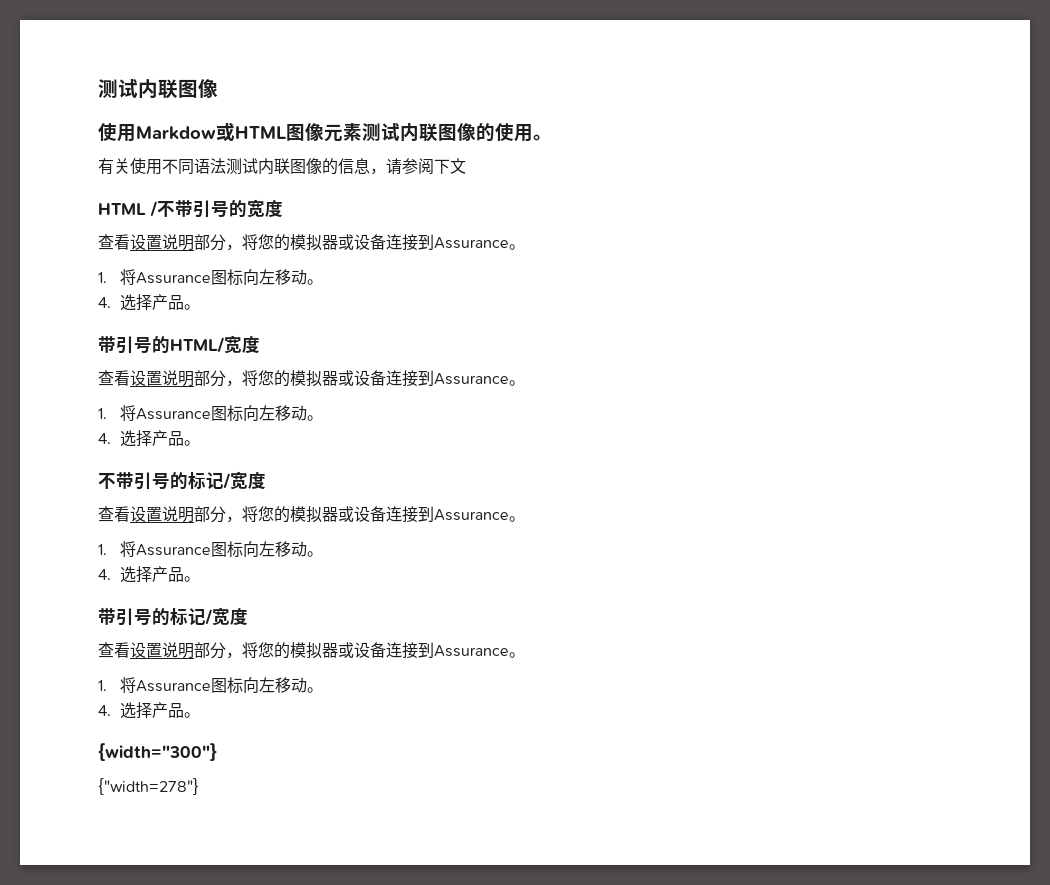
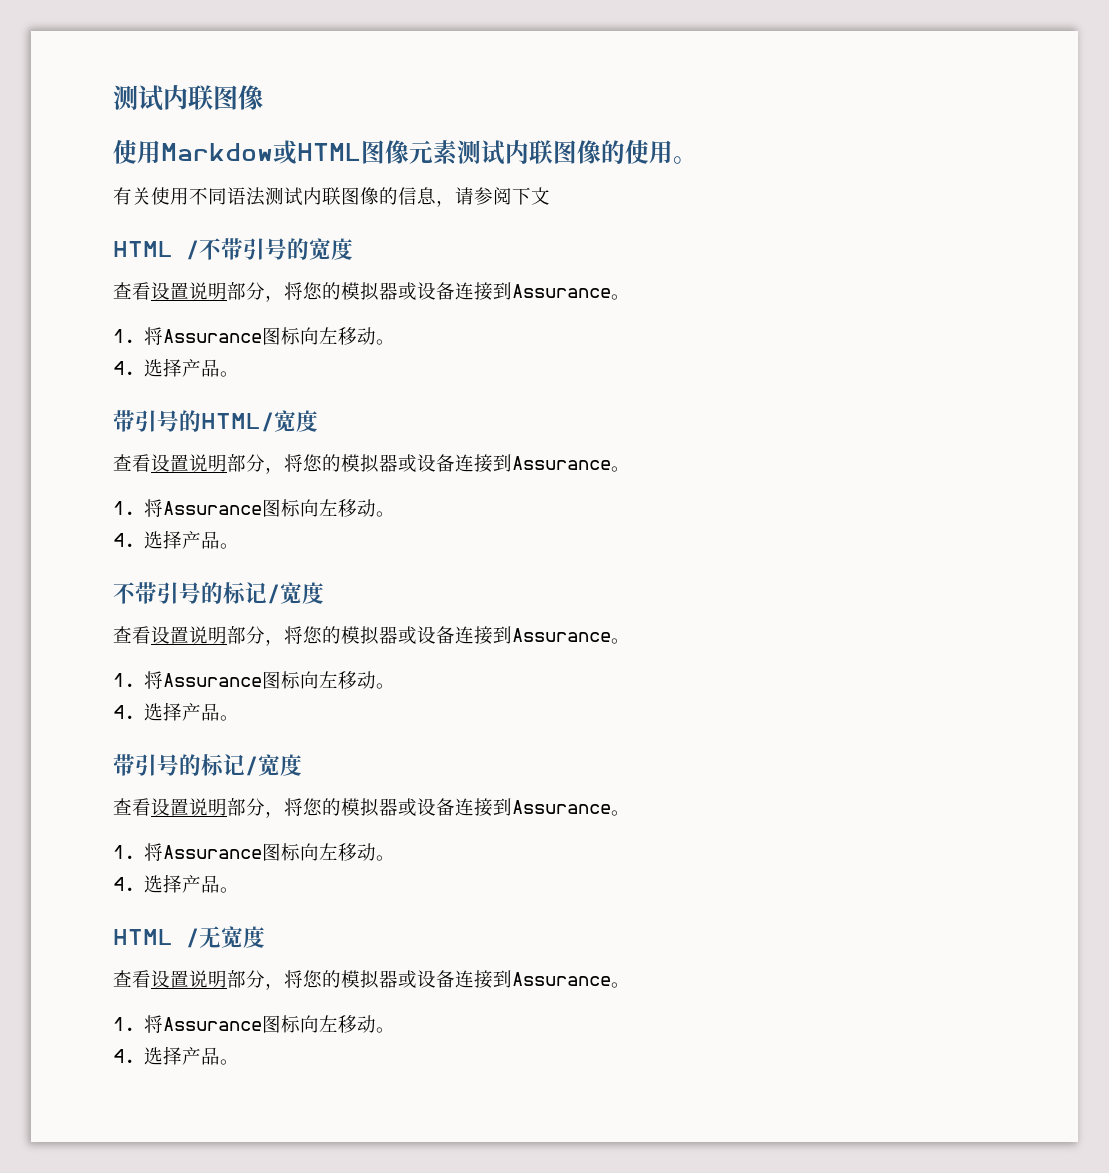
[98,743,217,761] [98,778,199,795] {width="300"} // {"width=278"} -> [113,926,265,948] [113,970,630,990] [113,1015,396,1033] [113,1046,240,1065] HTML /无宽度 // 查看设置说明部分，将您的模拟器或设备连接到Assurance。 // 1.将Assurance图标向左移动。 // 4.选择产品。

